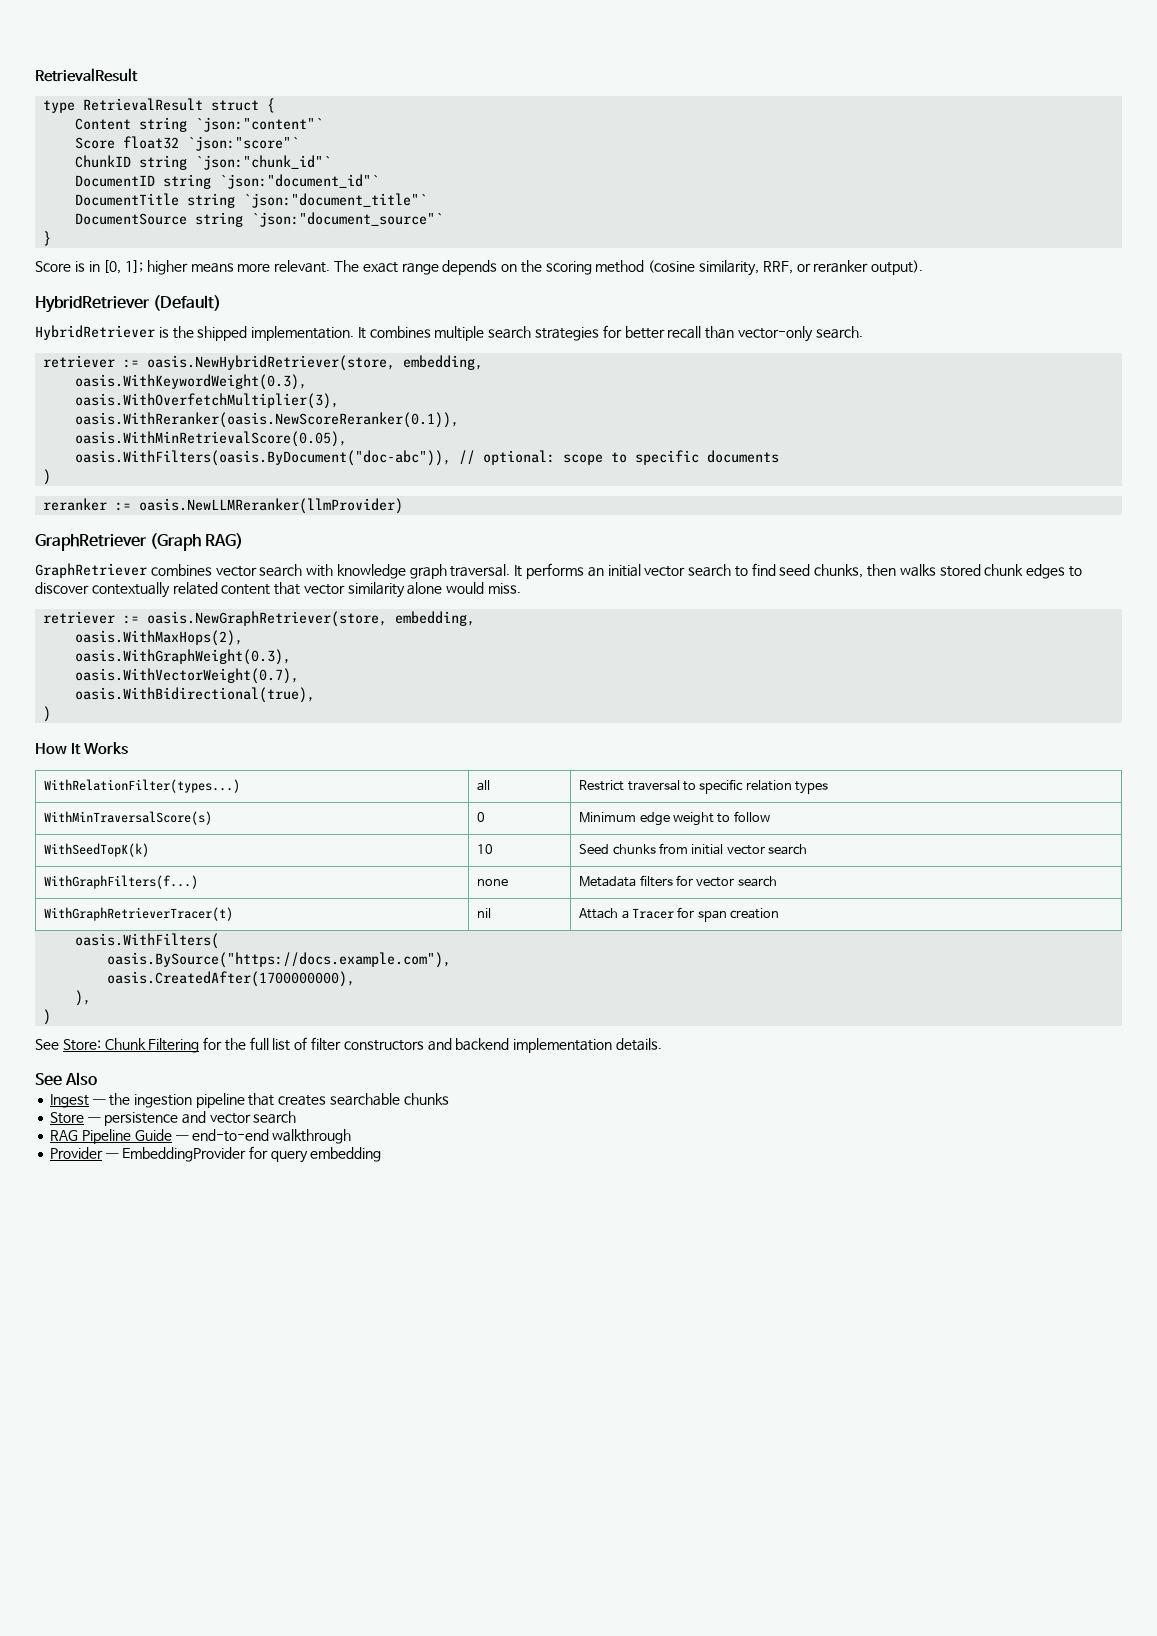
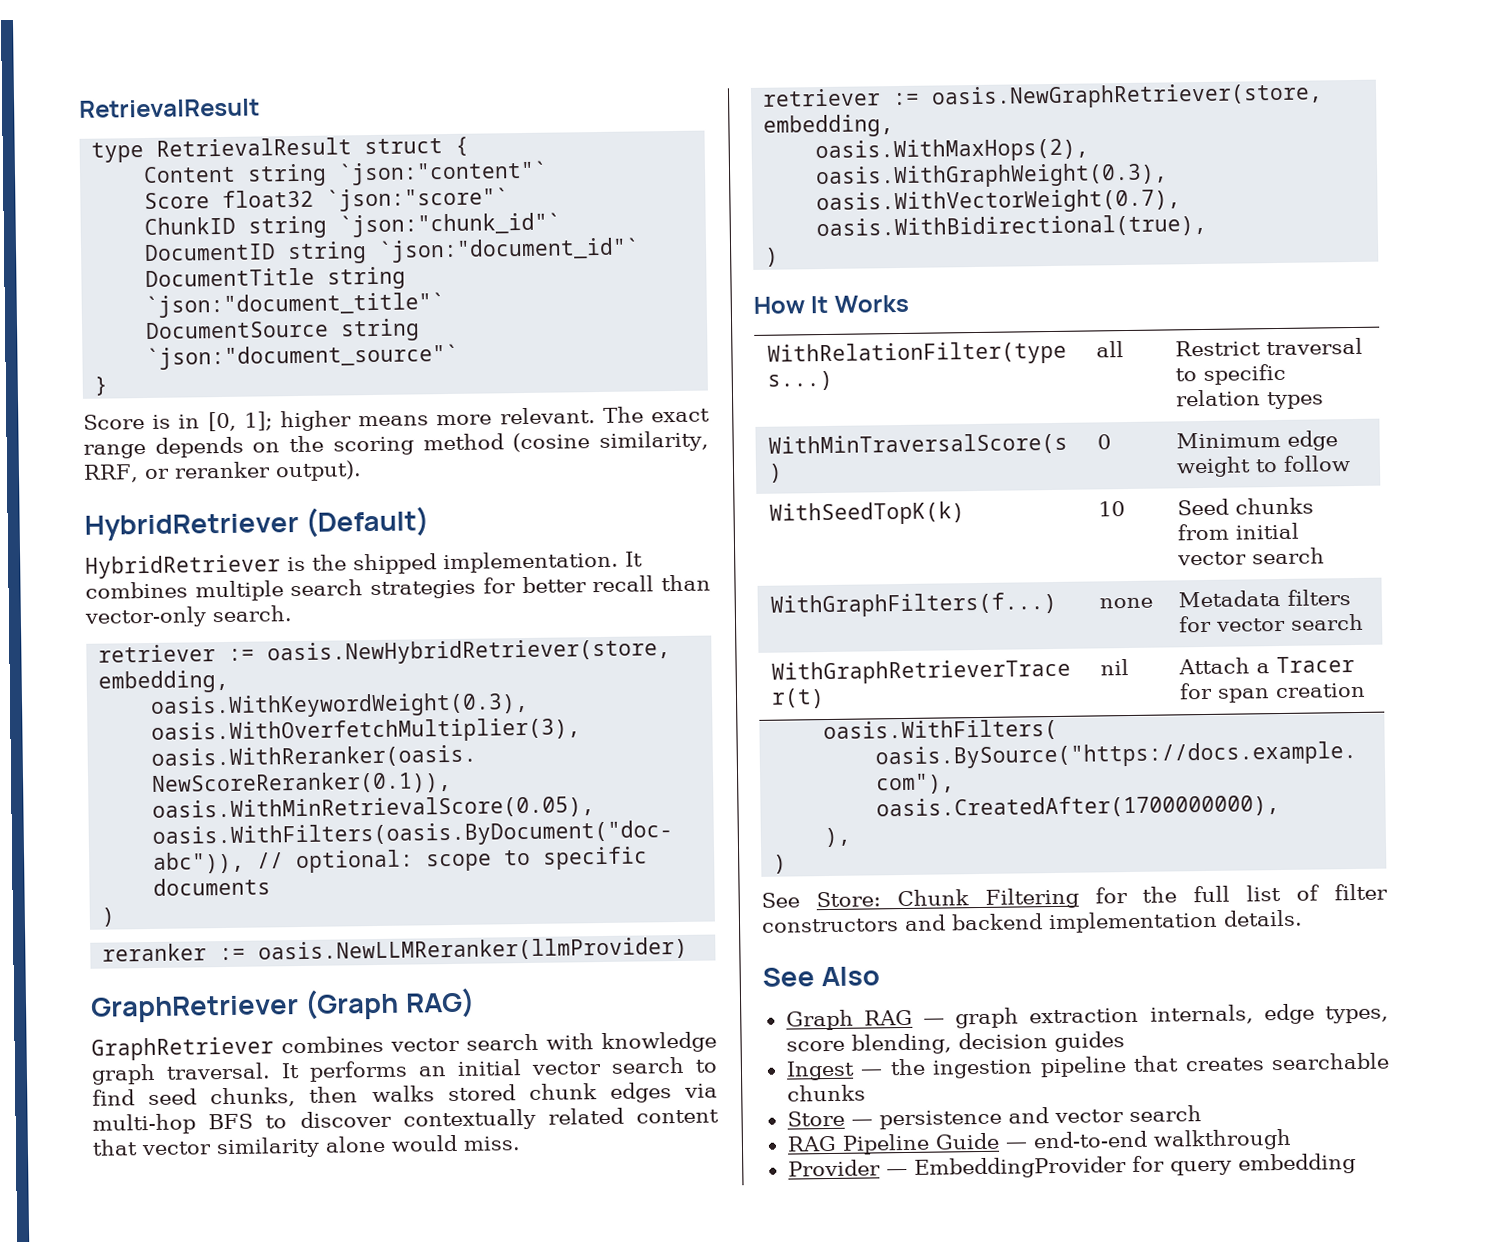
(1066, 571) none -> [684,1083,718,1098] [92,1113,254,1135] via multi-hop BFS
(98, 1079) none -> [785,1003,1389,1031] [785,1031,1125,1055] // Graph RAG — graph extraction internals, edge types, score blending, decision guides

